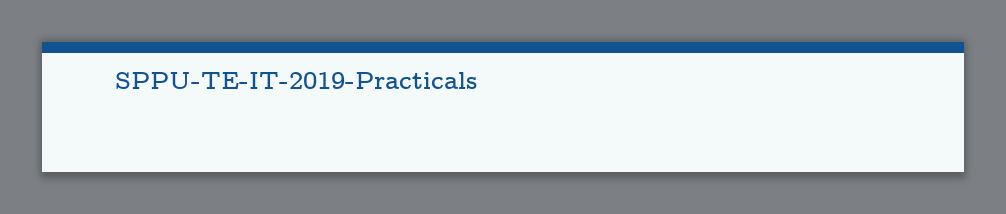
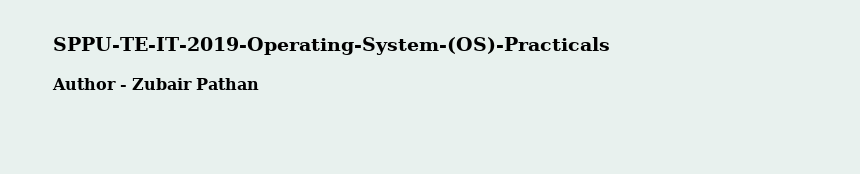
[115,72,477,89] SPPU-TE-IT-2019-Practicals -> [53,37,610,55] [52,78,259,90] SPPU-TE-IT-2019-Operating-System-(OS)-Practicals // Author - Zubair Pathan

